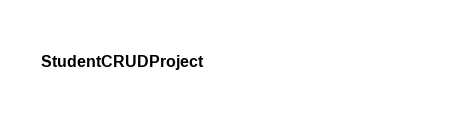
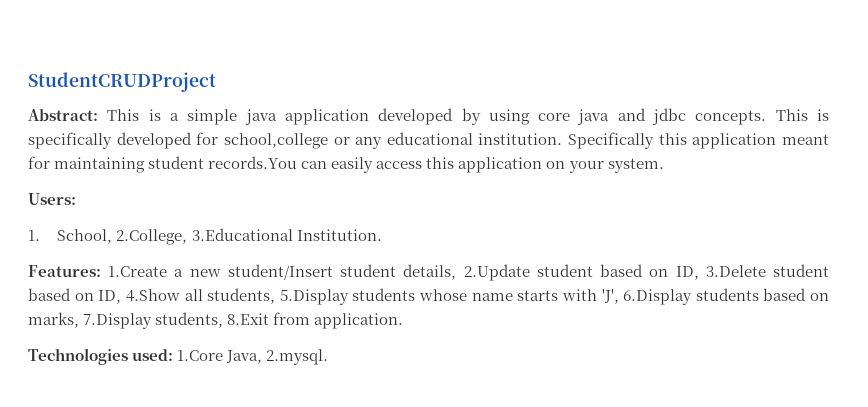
(204, 62) none -> [28,108,829,125] [28,132,829,149] [28,156,664,173] [28,193,76,205] [28,228,382,245] [28,264,830,281] [28,288,829,305] [28,312,404,329] [28,348,329,365] // Abstract: This is a simple java application developed by using core java and jdbc concepts. This is specifically developed for school,college or any educational institution. Specifically this application meant for maintaining student records.You can easily access this application on your system. // Users: // 1. School, 2.College, 3.Educational Institution. // Features: 1.Create a new student/Insert student details, 2.Update student based on ID, 3.Delete student based on ID, 4.Show all students, 5.Display students whose name starts with 'J', 6.Display students based on marks, 7.Display students, 8.Exit from application. // Technologies used: 1.Core Java, 2.mysql.

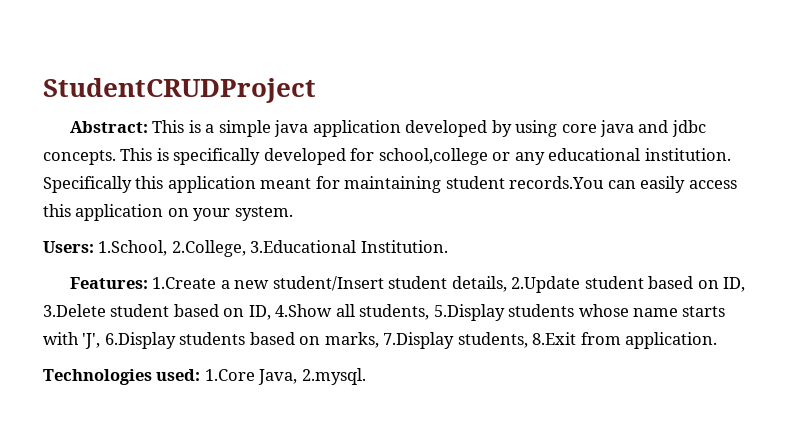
[28,229,113,244] // 1. School, -> [98,240,168,256] 1.School,

